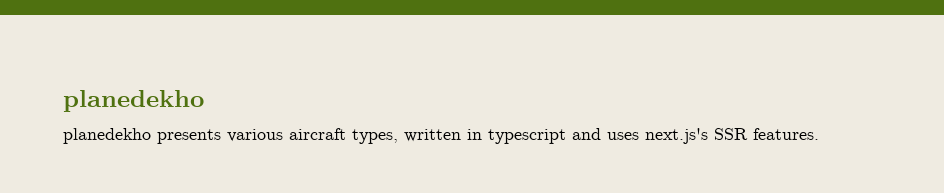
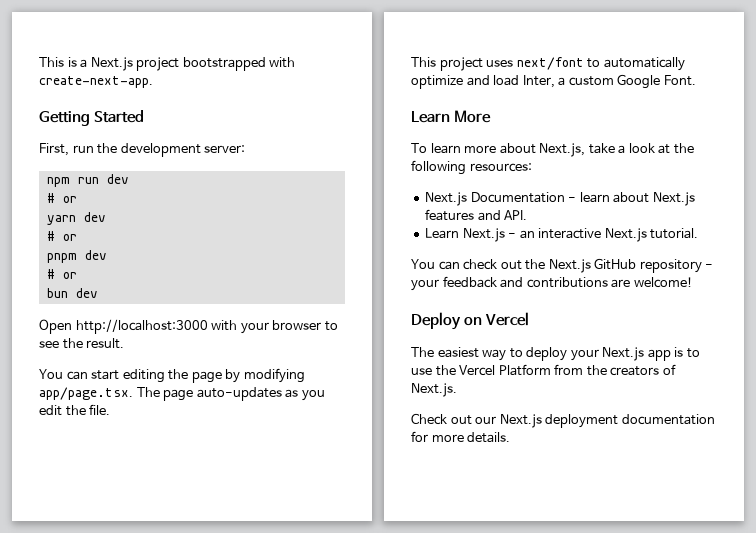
[63,90,204,112] [63,128,819,144] planedekho // planedekho presents various aircraft types, written in typescript and uses next.js's SSR features. -> [39,57,296,71] [39,76,153,88] [39,110,144,126] [39,143,246,157] [46,174,129,187] [46,193,77,203] [46,212,106,225] [46,231,77,241] [46,250,107,263] [46,269,77,279] [46,288,98,298] [39,319,338,334] [39,338,125,349] [39,368,305,383] [39,387,325,401] [39,404,111,416] [411,57,685,71] [411,74,696,89] [411,110,491,123] [411,143,694,157] [411,160,532,175] [425,192,695,206] [425,209,528,221] [425,228,699,242] [411,258,714,273] [411,276,693,291] [411,312,529,330] [411,347,700,361] [411,364,676,376] [411,383,457,397] [411,413,715,428] [411,431,511,443] This is a Next.js project bootstrapped with create-next-app. // Getting Started // First, run the development server: // npm run dev // # or // yarn dev // # or // pnpm dev // # or // bun dev // Open http://localhost:3000 with your browser to see the result. // You can start editing the page by modifying app/page.tsx. The page auto-updates as you edit the file. // This project uses next/font to automatically optimize and load Inter, a custom Google Font. // Learn More // To learn more about Next.js, take a look at the following resources: // Next.js Documentation - learn about Next.js features and API. // Learn Next.js - an interactive Next.js tutorial. // You can check out the Next.js GitHub repository - your feedback and contributions are welcome! // Deploy on Vercel // The easiest way to deploy your Next.js app is to use the Vercel Platform from the creators of Next.js. // Check out our Next.js deployment documentation for more details.

